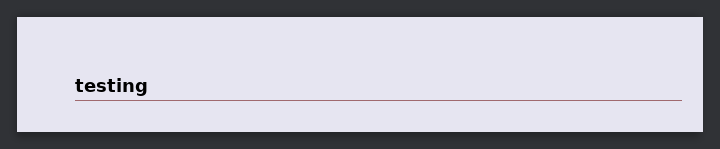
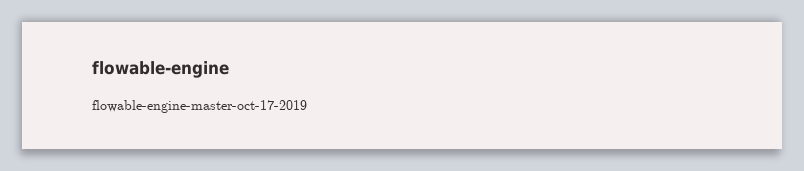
[75,78,148,96] testing -> [92,61,229,78] [92,100,307,113] flowable-engine // flowable-engine-master-oct-17-2019

